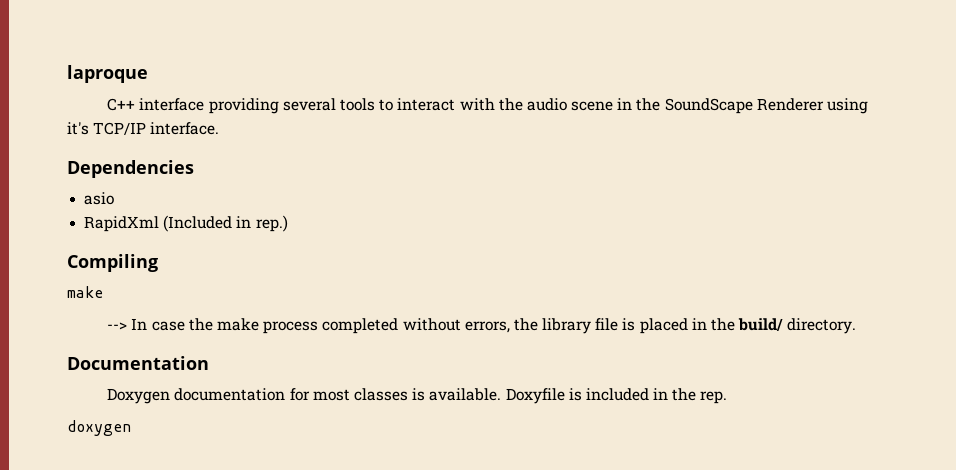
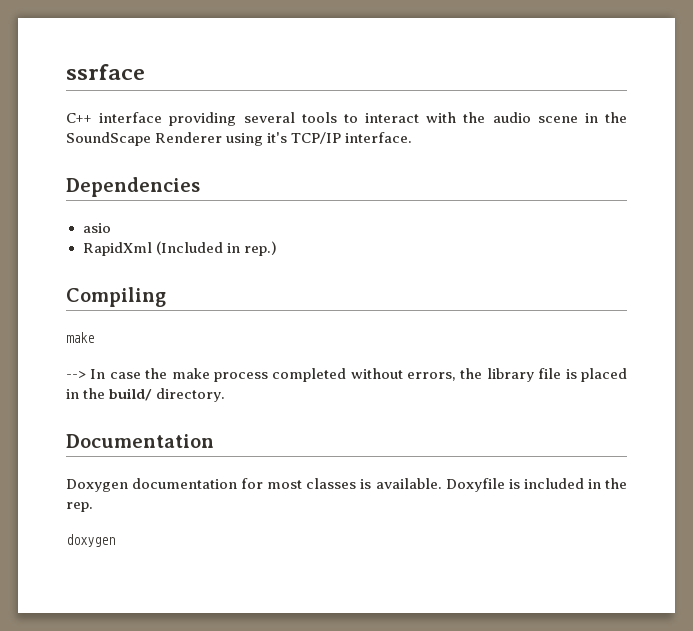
[67,65,148,83] laproque -> [66,64,145,80] ssrface

